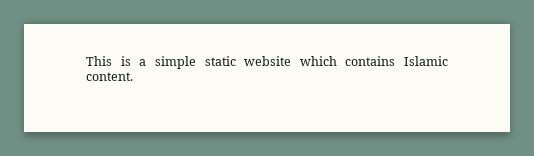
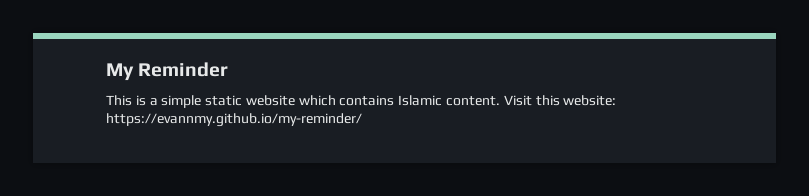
(86, 61) none -> [106,62,229,81] My Reminder //
(133, 76) none -> [503,95,617,106] [106,113,362,127] Visit this website: https://evannmy.github.io/my-reminder/

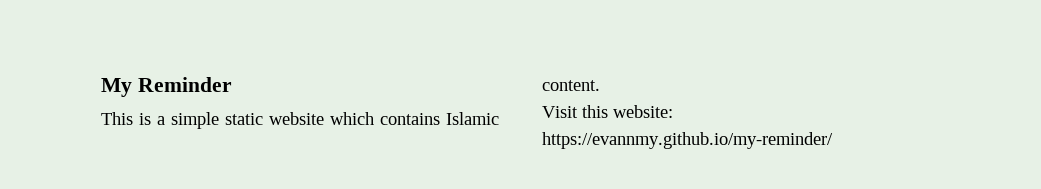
(501, 101) none -> (600, 85) //

